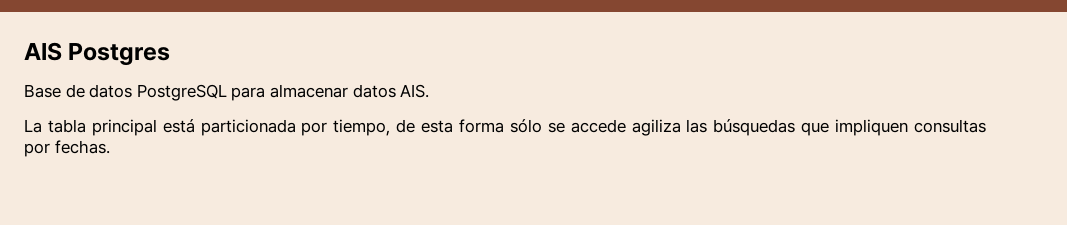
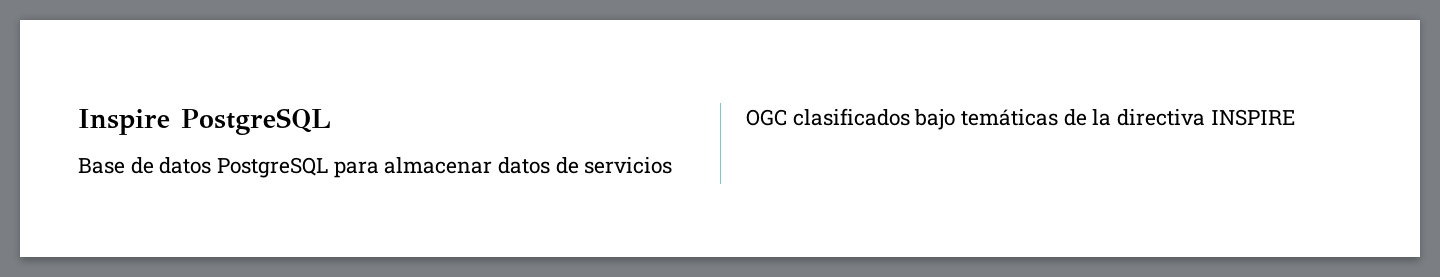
[24,42,171,66] AIS Postgres -> [78,108,331,135] Inspire PostgreSQL
[400,84,430,98] [24,119,987,136] [24,140,110,157] AIS. // La tabla principal está particionada por tiempo, de esta forma sólo se accede agiliza las búsquedas que impliquen consultas por fechas. -> [555,157,673,174] [746,108,1295,130] de servicios OGC clasificados bajo temáticas de la directiva INSPIRE

